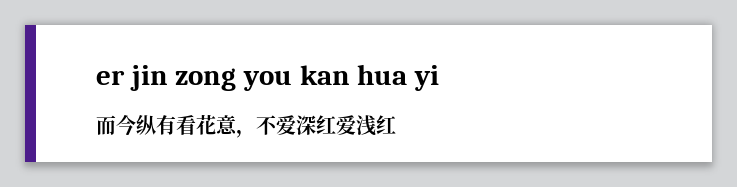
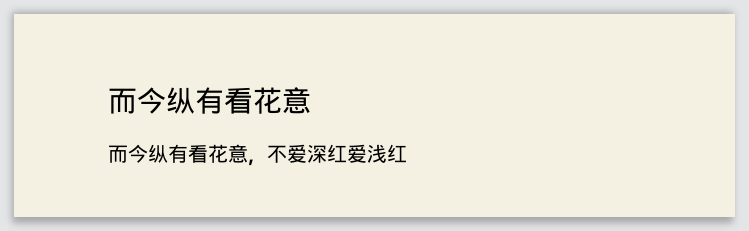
[96,64,440,91] er jin zong you kan hua yi -> [108,87,311,114] 而今纵有看花意

